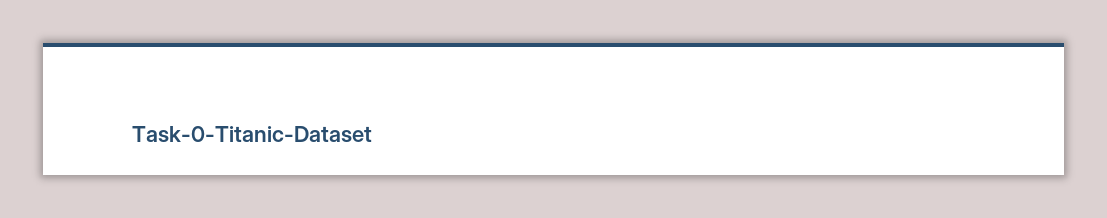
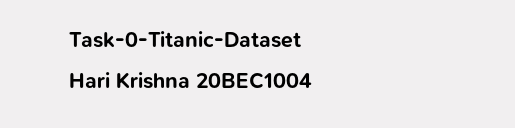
(372, 134) none -> [69,72,312,89] // Hari Krishna 20BEC1004

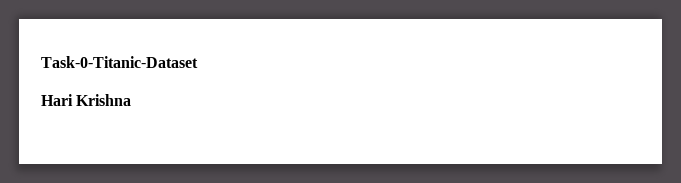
[196,72,312,89] 20BEC1004 -> (132, 100) none

